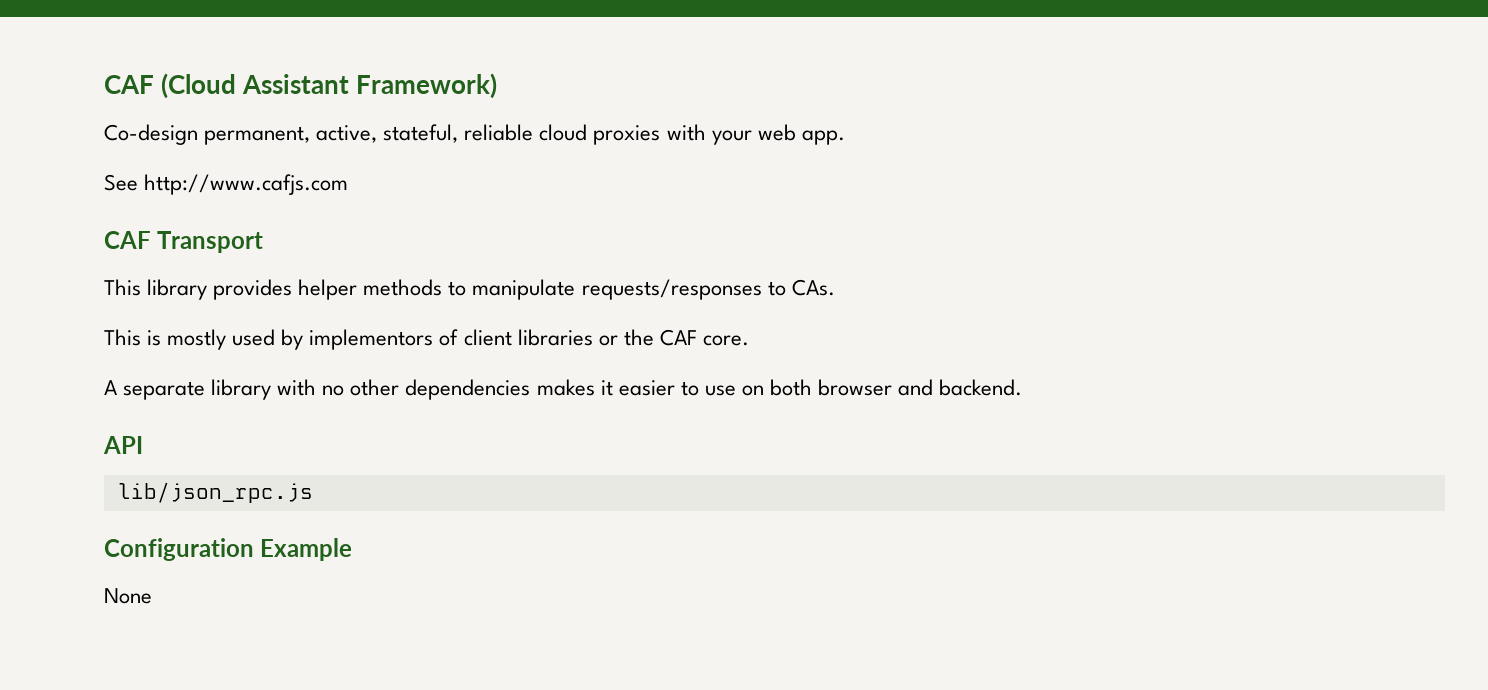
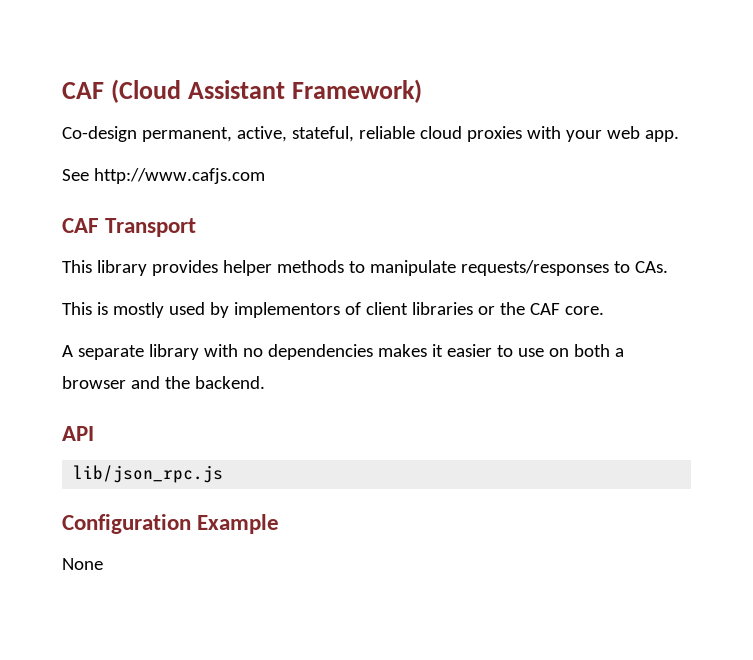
[350,379,400,396] other -> (263, 352) none
(812, 387) none -> [614,348,624,357] a
(934, 387) none -> [164,376,190,389] the

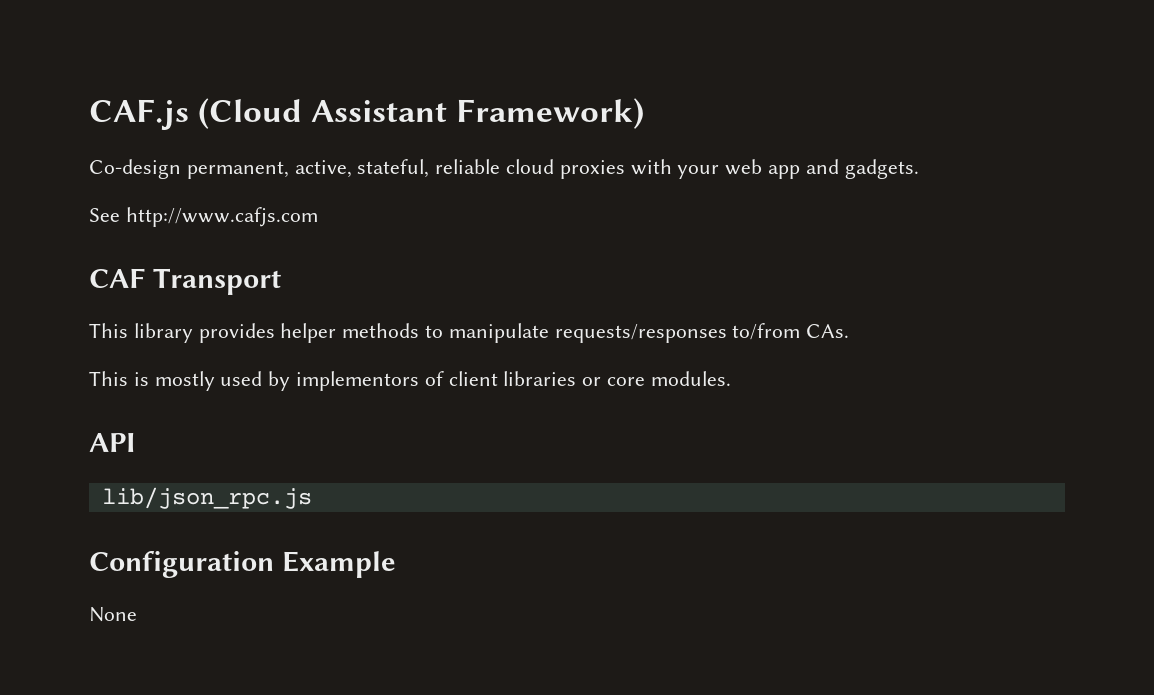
[62,82,104,99] CAF -> [89,99,189,130] CAF.js
[644,130,679,142] app. -> [768,159,919,179] app and gadgets.
[613,261,630,273] to -> [732,323,801,340] to/from
[499,302,604,315] [62,344,624,360] [62,376,265,389] the CAF core. // A separate library with no dependencies makes it easier to use on both a browser and the backend. -> [607,371,731,386] core modules.

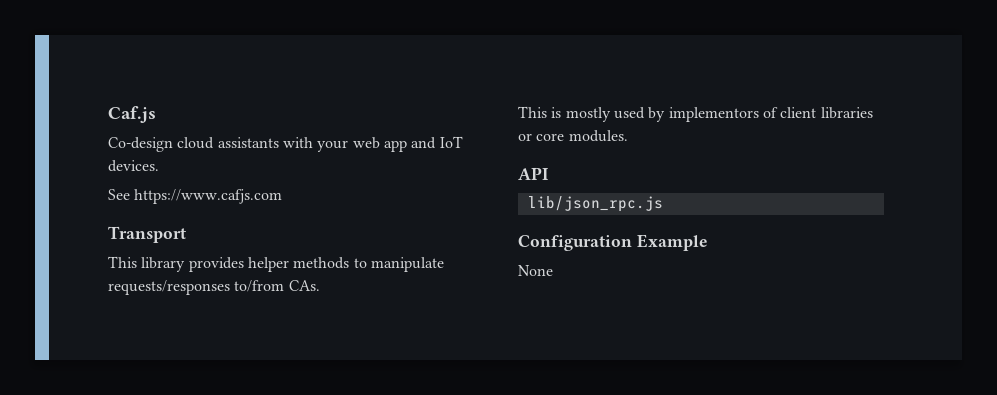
[89,98,645,130] [89,159,625,179] CAF.js (Cloud Assistant Framework) // Co-design permanent, active, stateful, reliable cloud proxies -> [108,106,156,123] [108,137,279,152] Caf.js // Co-design cloud assistants
[844,159,919,179] gadgets. -> [439,136,463,148] [108,160,159,172] IoT devices.
[125,207,318,227] [89,268,145,288] http://www.cafjs.com // CAF -> [134,189,283,204] https://www.cafjs.com //

